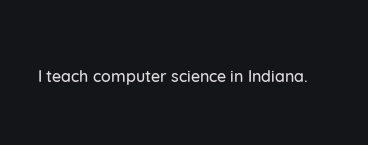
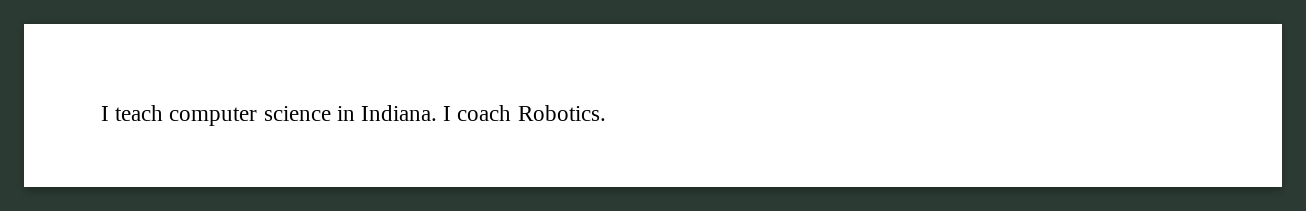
(308, 76) none -> [443,105,606,121] I coach Robotics.

